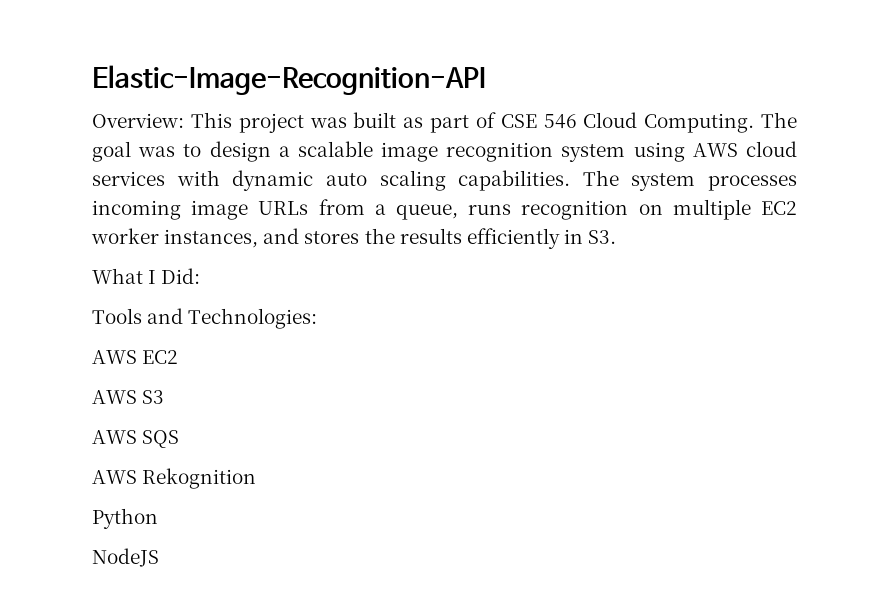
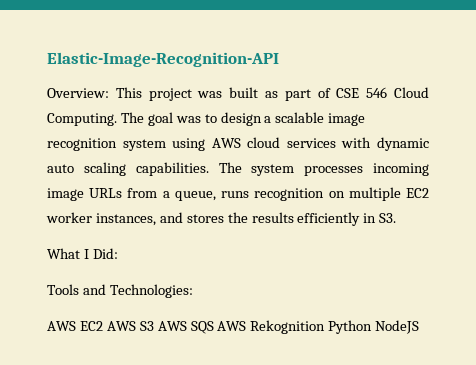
(179, 357) // -> (103, 326) none
(165, 397) // -> (154, 326) none
(180, 439) // -> (214, 327) none
(257, 478) // -> (326, 327) none
(158, 518) // -> (373, 327) none

